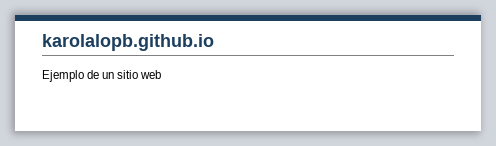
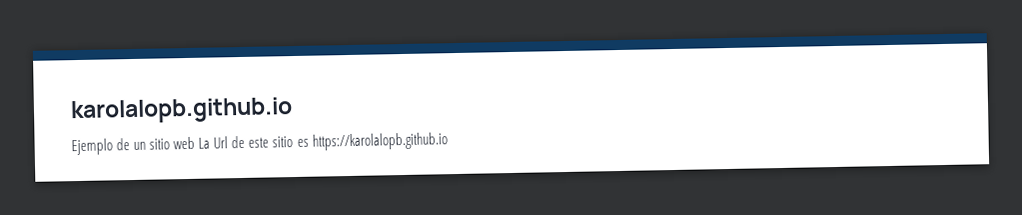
(162, 74) none -> [198,132,448,151] La Url de este sitio es https://karolalopb.github.io

